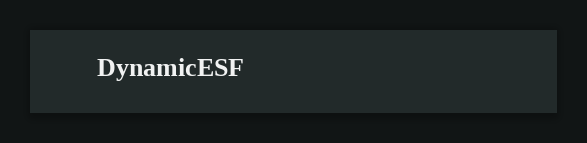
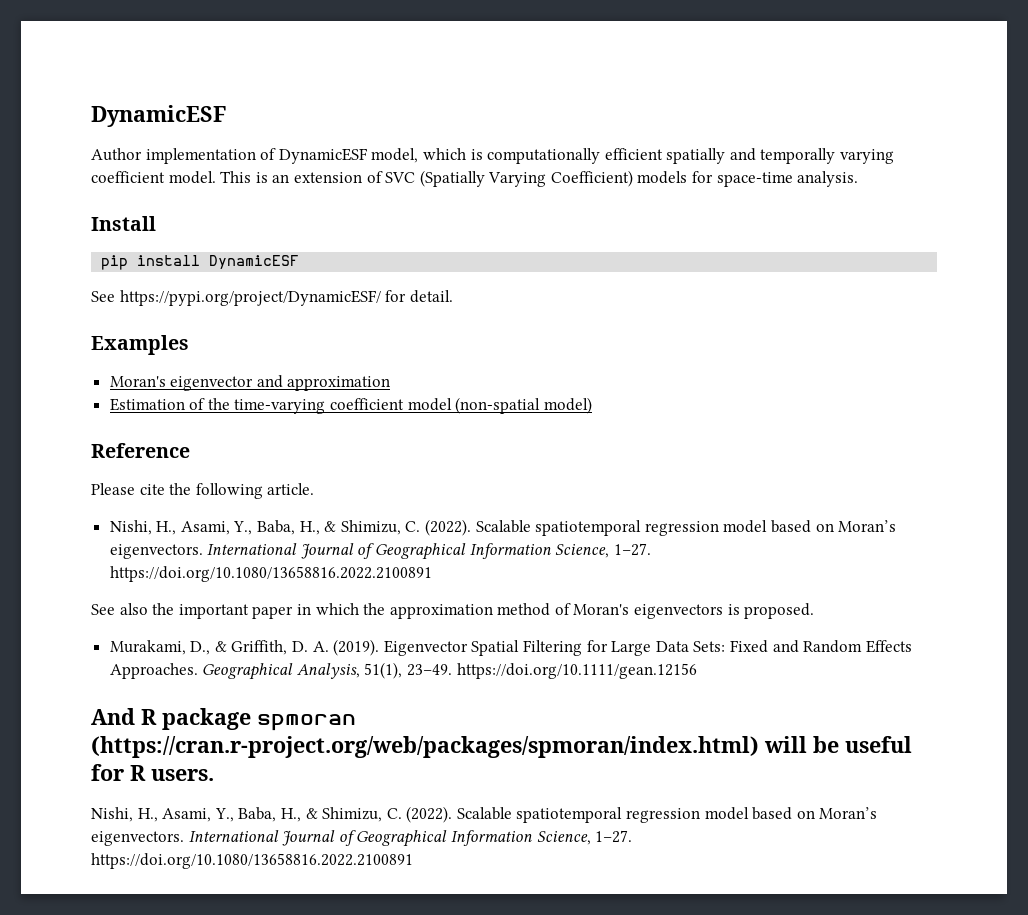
[97,58,244,81] DynamicESF -> [91,105,226,127] [91,148,895,164] [91,170,859,187] [91,216,156,231] [101,255,300,270] [91,290,453,306] [91,335,189,355] [109,375,391,391] [109,397,592,414] [91,443,190,458] [91,483,315,499] [109,519,897,536] [109,543,651,560] [109,566,432,582] [91,603,815,619] [109,639,912,656] [109,662,697,680] [91,708,356,731] [91,736,912,758] [91,764,214,781] [91,806,878,823] [91,830,633,847] [91,853,413,869] DynamicESF // Author implementation of DynamicESF model, which is computationally efficient spatially and temporally varying coefficient model. This is an extension of SVC (Spatially Varying Coefficient) models for space-time analysis. // Install // pip install DynamicESF // See https://pypi.org/project/DynamicESF/ for detail. // Examples // Moran's eigenvector and approximation // Estimation of the time-varying coefficient model (non-spatial model) // Reference // Please cite the following article. // Nishi, H., Asami, Y., Baba, H., & Shimizu, C. (2022). Scalable spatiotemporal regression model based on Moran’s eigenvectors. International Journal of Geographical Information Science, 1–27. https://doi.org/10.1080/13658816.2022.2100891 // See also the important paper in which the approximation method of Moran's eigenvectors is proposed. // Murakami, D., & Griffith, D. A. (2019). Eigenvector Spatial Filtering for Large Data Sets: Fixed and Random Effects Approaches. Geographical Analysis, 51(1), 23–49. https://doi.org/10.1111/gean.12156 // And R package spmoran (https://cran.r-project.org/web/packages/spmoran/index.html) will be useful for R users. // Nishi, H., Asami, Y., Baba, H., & Shimizu, C. (2022). Scalable spatiotemporal regression model based on Moran’s eigenvectors. International Journal of Geographical Information Science, 1–27. https://doi.org/10.1080/13658816.2022.2100891

